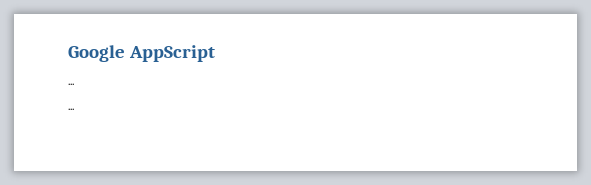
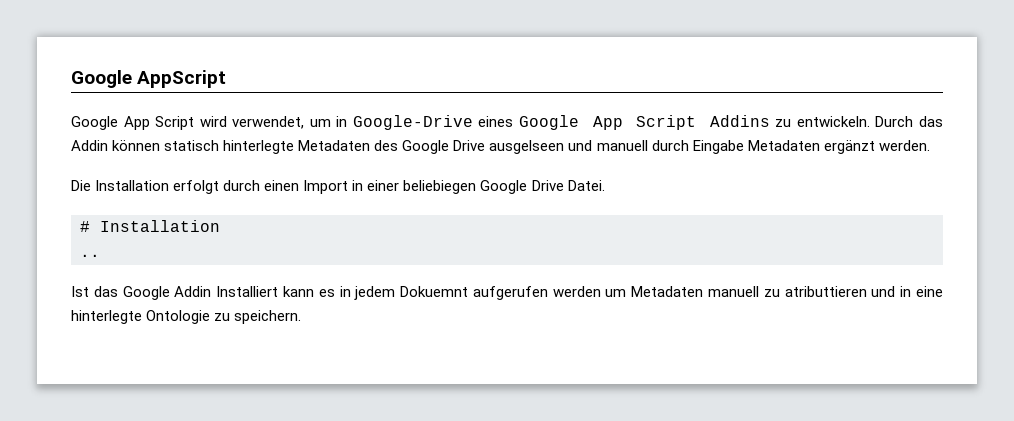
[68,83,74,85] [68,108,74,110] ... // ... -> [71,115,943,130] [71,140,930,154] [71,180,605,194] [80,220,220,232] [80,254,100,257] [71,286,943,300] [71,310,302,324] Google App Script wird verwendet, um in Google-Drive eines Google App Script Addins zu entwickeln. Durch das Addin können statisch hinterlegte Metadaten des Google Drive ausgelseen und manuell durch Eingabe Metadaten ergänzt werden. // Die Installation erfolgt durch einen Import in einer beliebiegen Google Drive Datei. // # Installation // .. // Ist das Google Addin Installiert kann es in jedem Dokuemnt aufgerufen werden um Metadaten manuell zu atributtieren und in eine hinterlegte Ontologie zu speichern.

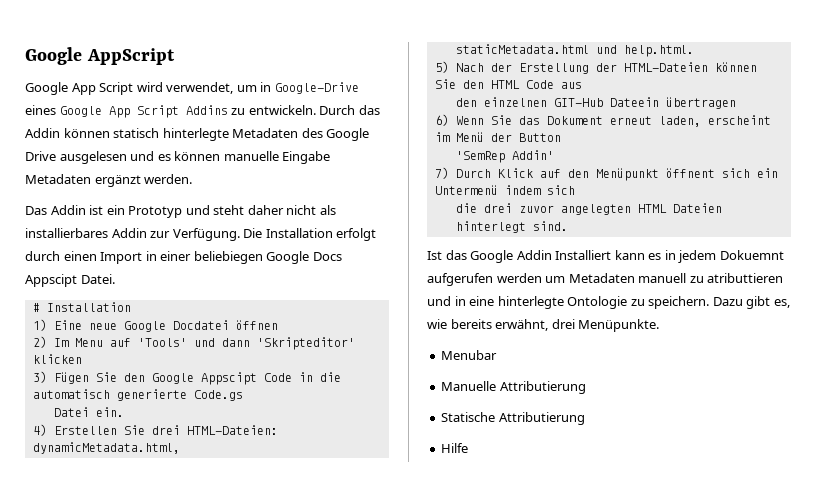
[489,140,689,154] ausgelseen und manuell durch -> [59,151,279,164] ausgelesen und es können manuelle
(930, 145) none -> [25,205,336,218] [25,228,240,241] Das Addin ist ein Prototyp und steht daher nicht als installierbares Addin zur Verfügung.
[531,180,564,191] Drive -> [312,252,342,261] [25,274,77,287] Docs Appscipt
[80,254,100,257] .. -> [32,319,278,332] [32,336,355,350] [32,354,82,364] [32,371,341,385] [32,389,243,401] [53,407,124,417] [32,424,278,436] [32,442,180,454] [455,44,694,57] [434,61,757,74] [434,79,582,89] [455,97,736,109] [434,114,771,127] [434,132,561,142] [455,150,554,163] [434,167,778,181] [434,185,575,195] [455,203,722,215] [455,221,568,233] 1) Eine neue Google Docdatei öffnen // 2) Im Menu auf 'Tools' und dann 'Skripteditor' klicken // 3) Fügen Sie den Google Appscipt Code in die automatisch generierte Code.gs // Datei ein. // 4) Erstellen Sie drei HTML-Dateien: dynamicMetadata.html, // staticMetadata.html und help.html. // 5) Nach der Erstellung der HTML-Dateien können Sie den HTML Code aus // den einzelnen GIT-Hub Dateein übertragen // 6) Wenn Sie das Dokument erneut laden, erscheint im Menü der Button // 'SemRep Addin' // 7) Durch Klick auf den Menüpunkt öffnent sich ein Untermenü indem sich // die drei zuvor angelegten HTML Dateien hinterlegt sind.
(302, 317) none -> [712,296,790,309] [427,319,660,332] [441,350,498,360] [441,381,586,394] [441,412,585,425] [441,443,469,453] Dazu gibt es, wie bereits erwähnt, drei Menüpunkte. // Menubar // Manuelle Attributierung // Statische Attributierung // Hilfe

